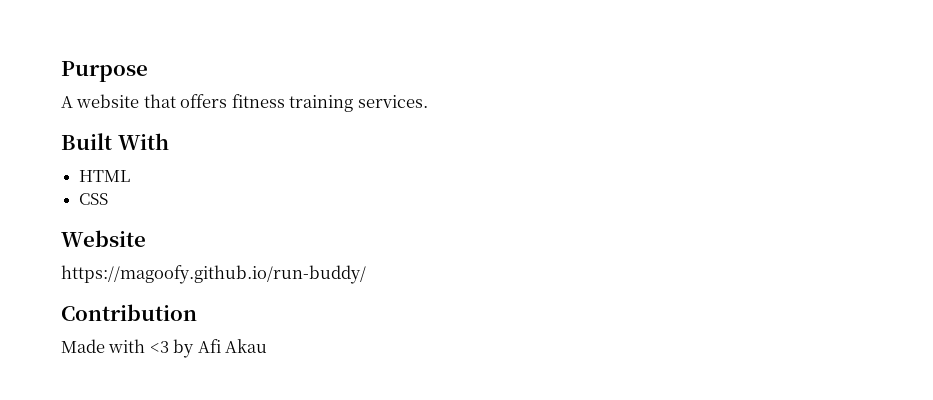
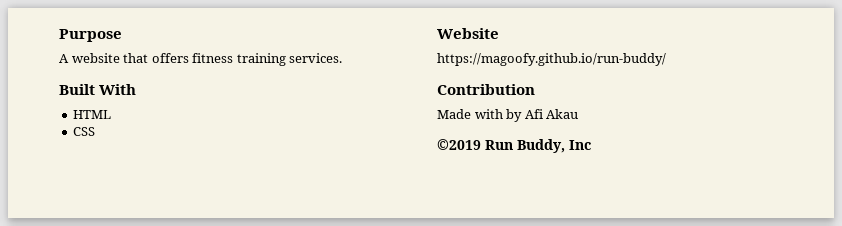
[149,341,169,353] <3 -> (503, 114) none
(268, 346) none -> [437,139,591,153] // ©2019 Run Buddy, Inc

